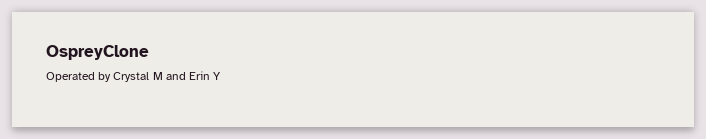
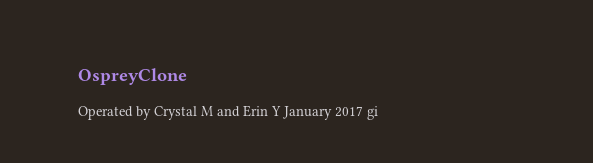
(222, 76) none -> [283,106,378,120] January 2017 gi

